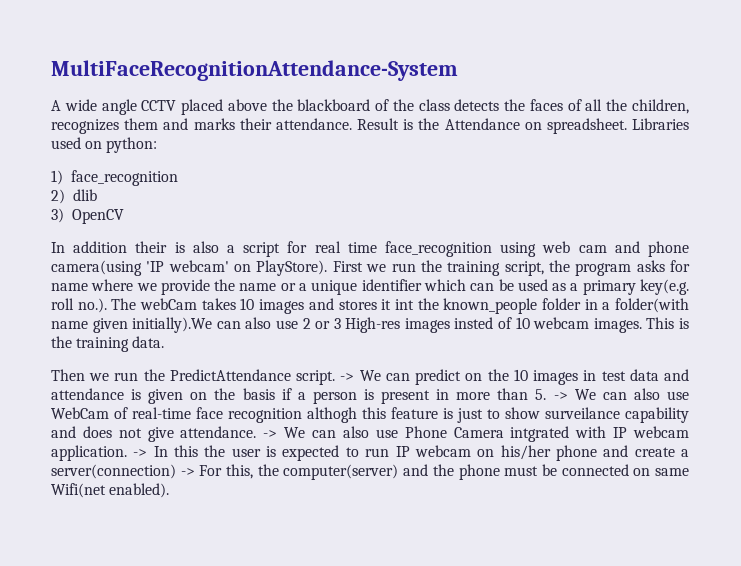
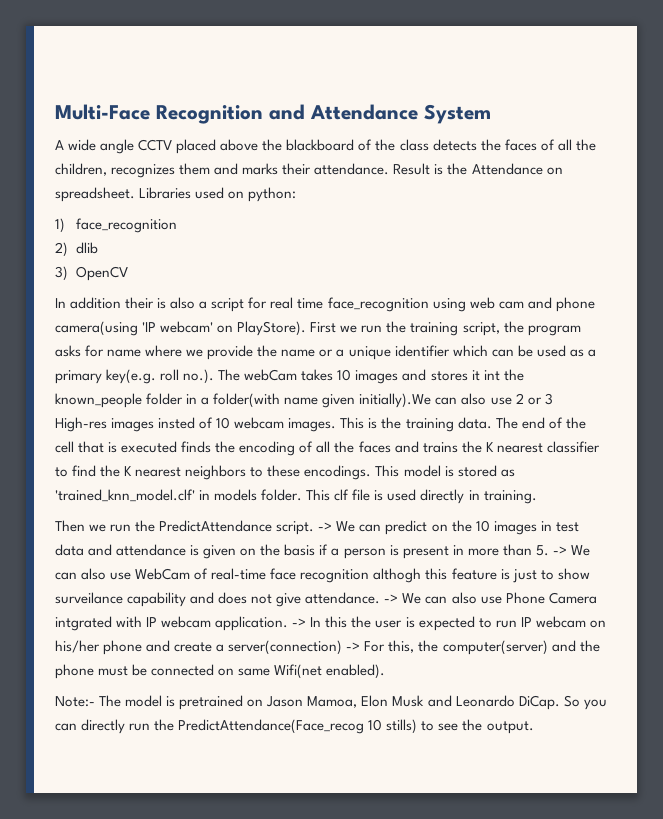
[51,60,458,81] MultiFaceRecognitionAttendance-System -> [55,104,491,124] Multi-Face Recognition and Attendance System
(165, 342) none -> [495,417,586,429] [55,441,600,456] [55,465,515,480] [55,489,537,504] The end of the cell that is executed finds the encoding of all the faces and trains the K nearest classifier to find the K nearest neighbors to these encodings. This model is stored as 'trained_knn_model.clf' in models folder. This clf file is used directly in training.
(170, 490) none -> [55,695,607,710] [55,719,534,734] // Note:- The model is pretrained on Jason Mamoa, Elon Musk and Leonardo DiCap. So you can directly run the PredictAttendance(Face_recog 10 stills) to see the output.

